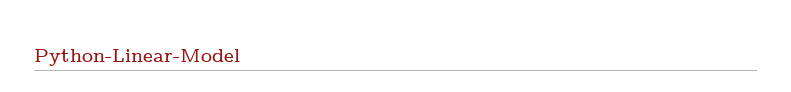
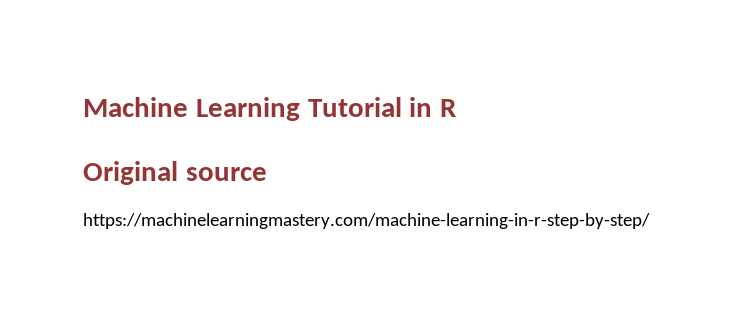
[34,49,240,66] Python-Linear-Model -> [83,97,458,121] [83,161,267,185] [83,213,650,229] Machine Learning Tutorial in R // Original source // https://machinelearningmastery.com/machine-learning-in-r-step-by-step/

